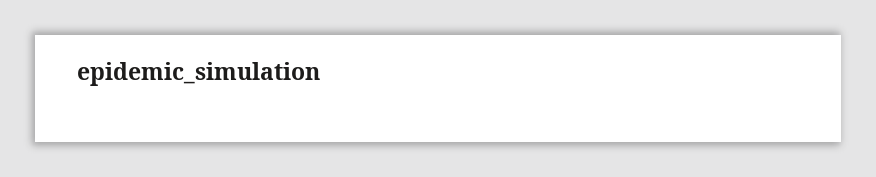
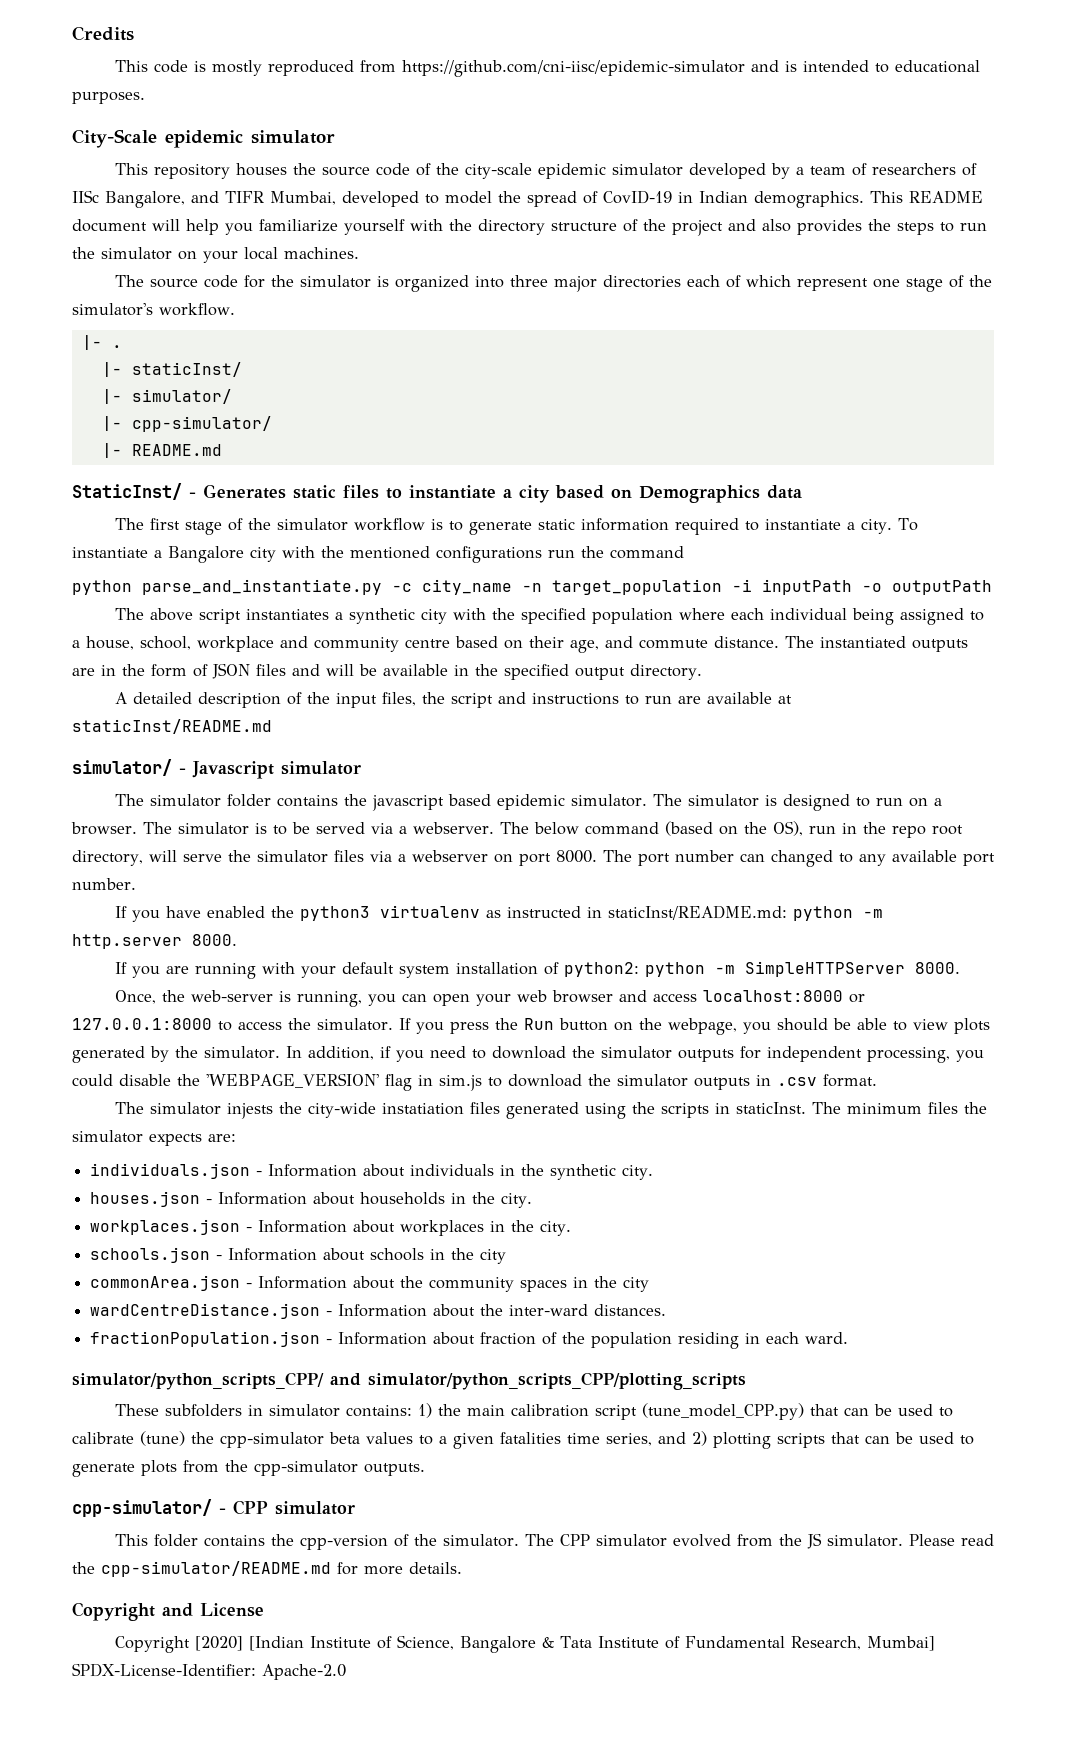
[77,62,320,86] epidemic_simulation -> [72,26,134,41] [114,60,980,77] [72,92,145,104] [72,129,335,148] [114,163,977,179] [72,190,983,208] [72,219,987,236] [72,247,359,263] [114,275,992,292] [72,303,235,316] [81,335,122,350] [101,362,242,377] [101,389,232,404] [101,416,272,432] [101,443,222,458] [72,483,802,503] [114,518,918,535] [72,546,684,563] [72,579,992,595] [114,608,984,625] [72,636,968,653] [72,663,702,680] [114,692,792,708] [72,719,272,734] [72,759,361,779] [114,794,942,811] [71,821,963,838] [72,850,995,867] [72,878,136,890] [114,905,883,922] [72,934,237,949] [114,961,960,979] [114,990,865,1007] [72,1018,990,1035] [72,1046,984,1063] [72,1073,877,1091] [114,1102,987,1119] [72,1130,236,1146] [90,1163,654,1180] [90,1191,533,1208] [90,1219,572,1236] [90,1247,507,1264] [90,1275,650,1292] [90,1303,667,1319] [90,1331,849,1349] [72,1372,746,1390] [114,1403,953,1420] [72,1431,974,1449] [72,1460,425,1477] [72,1499,355,1517] [114,1533,994,1550] [72,1561,462,1577] [72,1602,264,1621] [114,1635,935,1653] [72,1663,346,1680] Credits // This code is mostly reproduced from https://github.com/cni-iisc/epidemic-simulator and is intended to educational purposes. // City-Scale epidemic simulator // This repository houses the source code of the city-scale epidemic simulator developed by a team of researchers of IISc Bangalore, and TIFR Mumbai, developed to model the spread of CovID-19 in Indian demographics. This README document will help you familiarize yourself with the directory structure of the project and also provides the steps to run the simulator on your local machines. // The source code for the simulator is organized into three major directories each of which represent one stage of the simulator's workflow. // |- . // |- staticInst/ // |- simulator/ // |- cpp-simulator/ // |- README.md // StaticInst/ - Generates static files to instantiate a city based on Demographics data // The first stage of the simulator workflow is to generate static information required to instantiate a city. To instantiate a Bangalore city with the mentioned configurations run the command // python parse_and_instantiate.py -c city_name -n target_population -i inputPath -o outputPath // The above script instantiates a synthetic city with the specified population where each individual being assigned to a house, school, workplace and community centre based on their age, and commute distance. The instantiated outputs are in the form of JSON files and will be available in the specified output directory. // A detailed description of the input files, the script and instructions to run are available at staticInst/README.md // simulator/ - Javascript simulator // The simulator folder contains the javascript based epidemic simulator. The simulator is designed to run on a browser. The simulator is to be served via a webserver. The below command (based on the OS), run in the repo root directory, will serve the simulator files via a webserver on port 8000. The port number can changed to any available port number. // If you have enabled the python3 virtualenv as instructed in staticInst/README.md: python -m http.server 8000. // If you are running with your default system installation of python2: python -m SimpleHTTPServer 8000. // Once, the web-server is running, you can open your web browser and access localhost:8000 or 127.0.0.1:8000 to access the simulator. If you press the Run button on the webpage, you should be able to view plots generated by the simulator. In addition, if you need to download the simulator outputs for independent processing, you could disable the 'WEBPAGE_VERSION' flag in sim.js to download the simulator outputs in .csv format. // The simulator injests the city-wide instatiation files generated using the scripts in staticInst. The minimum files the simulator expects are: // individuals.json - Information about individuals in the synthetic city. // houses.json - Information about households in the city. // workplaces.json - Information about workplaces in the city. // schools.json - Information about schools in the city // commonArea.json - Information about the community spaces in the city // wardCentreDistance.json - Information about the inter-ward distances. // fractionPopulation.json - Information about fraction of the population residing in each ward. // simulator/python_scripts_CPP/ and simulator/python_scripts_CPP/plotting_scripts // These subfolders in simulator contains: 1) the main calibration script (tune_model_CPP.py) that can be used to calibrate (tune) the cpp-simulator beta values to a given fatalities time series, and 2) plotting scripts that can be used to generate plots from the cpp-simulator outputs. // cpp-simulator/ - CPP simulator // This folder contains the cpp-version of the simulator. The CPP simulator evolved from the JS simulator. Please read the cpp-simulator/README.md for more details. // Copyright and License // Copyright [2020] [Indian Institute of Science, Bangalore & Tata Institute of Fundamental Research, Mumbai] SPDX-License-Identifier: Apache-2.0

